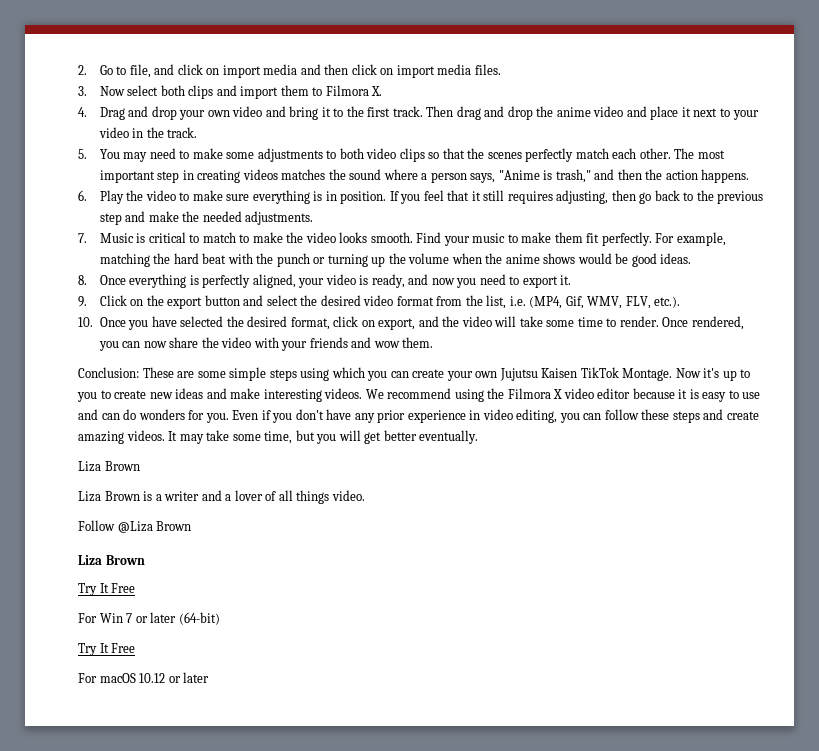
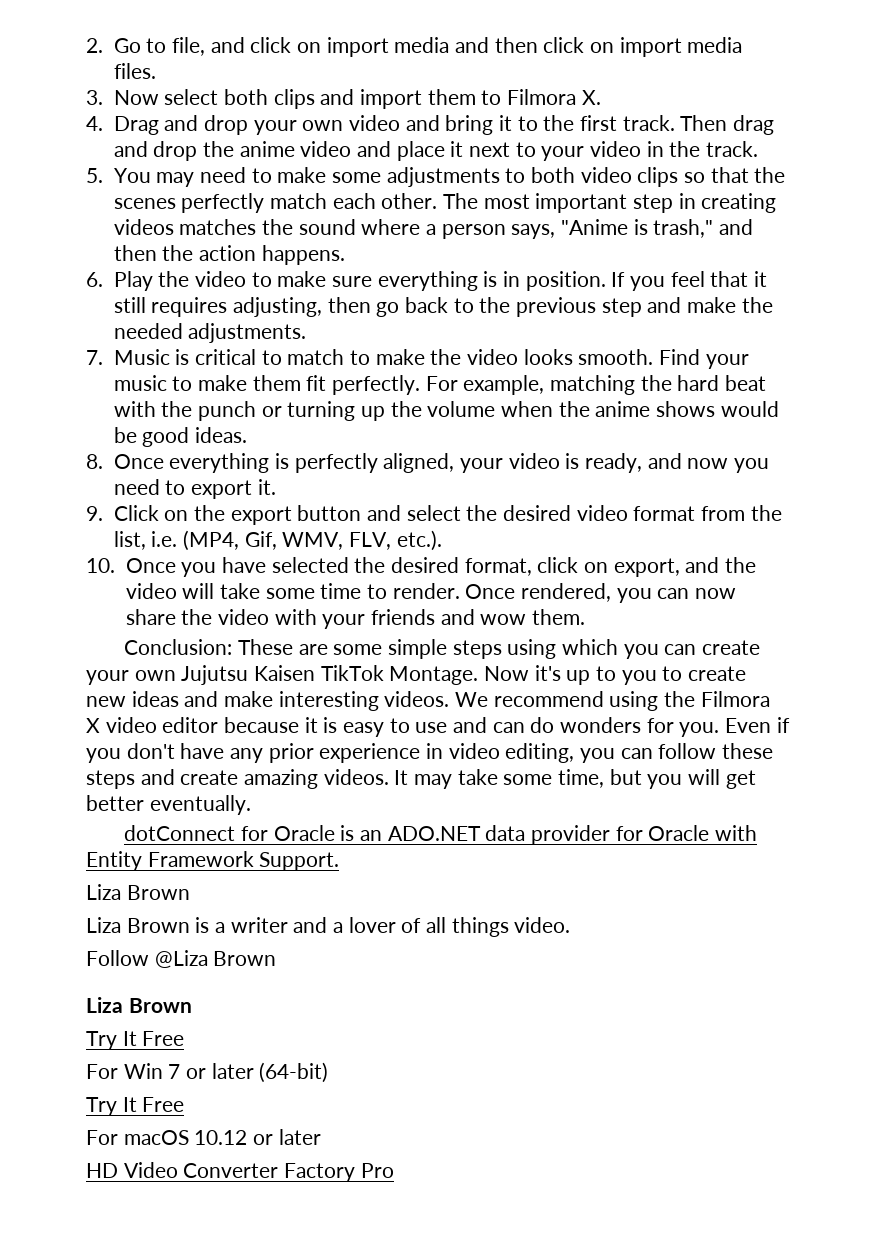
(479, 437) none -> [124,825,757,845] [86,851,340,871] // dotConnect for Oracle is an ADO.NET data provider for Oracle with Entity Framework Support.
(210, 677) none -> [86,1162,394,1182] // HD Video Converter Factory Pro

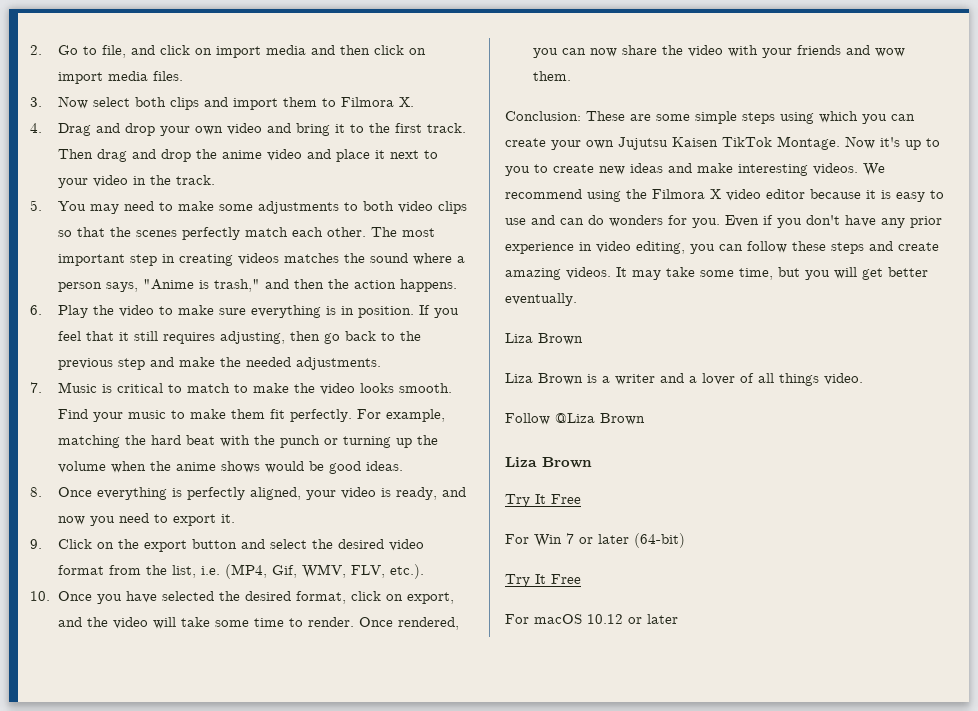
[124,825,757,845] [86,851,340,871] // dotConnect for Oracle is an ADO.NET data provider for Oracle with Entity Framework Support. -> (577, 299) none
[86,1162,394,1182] // HD Video Converter Factory Pro -> (678, 619) none

